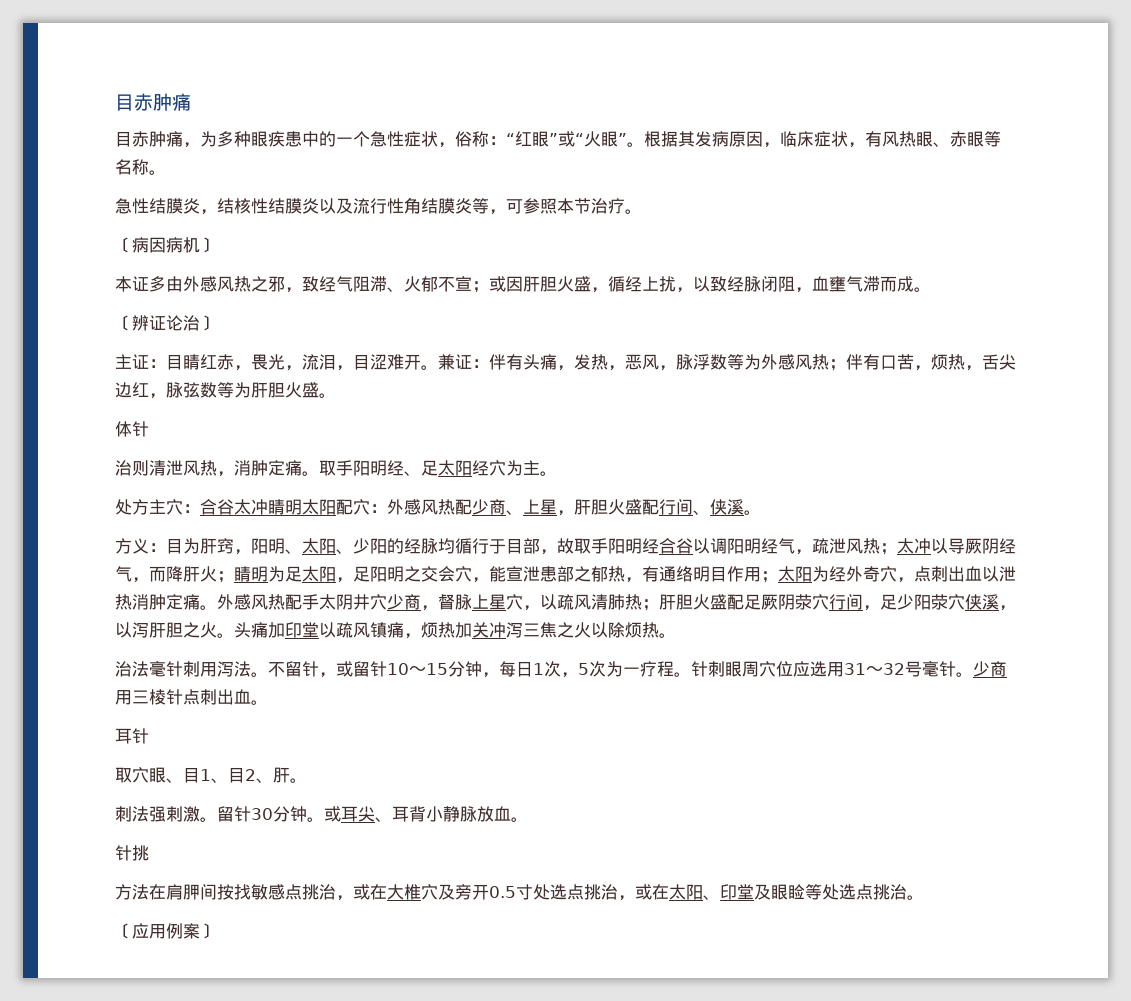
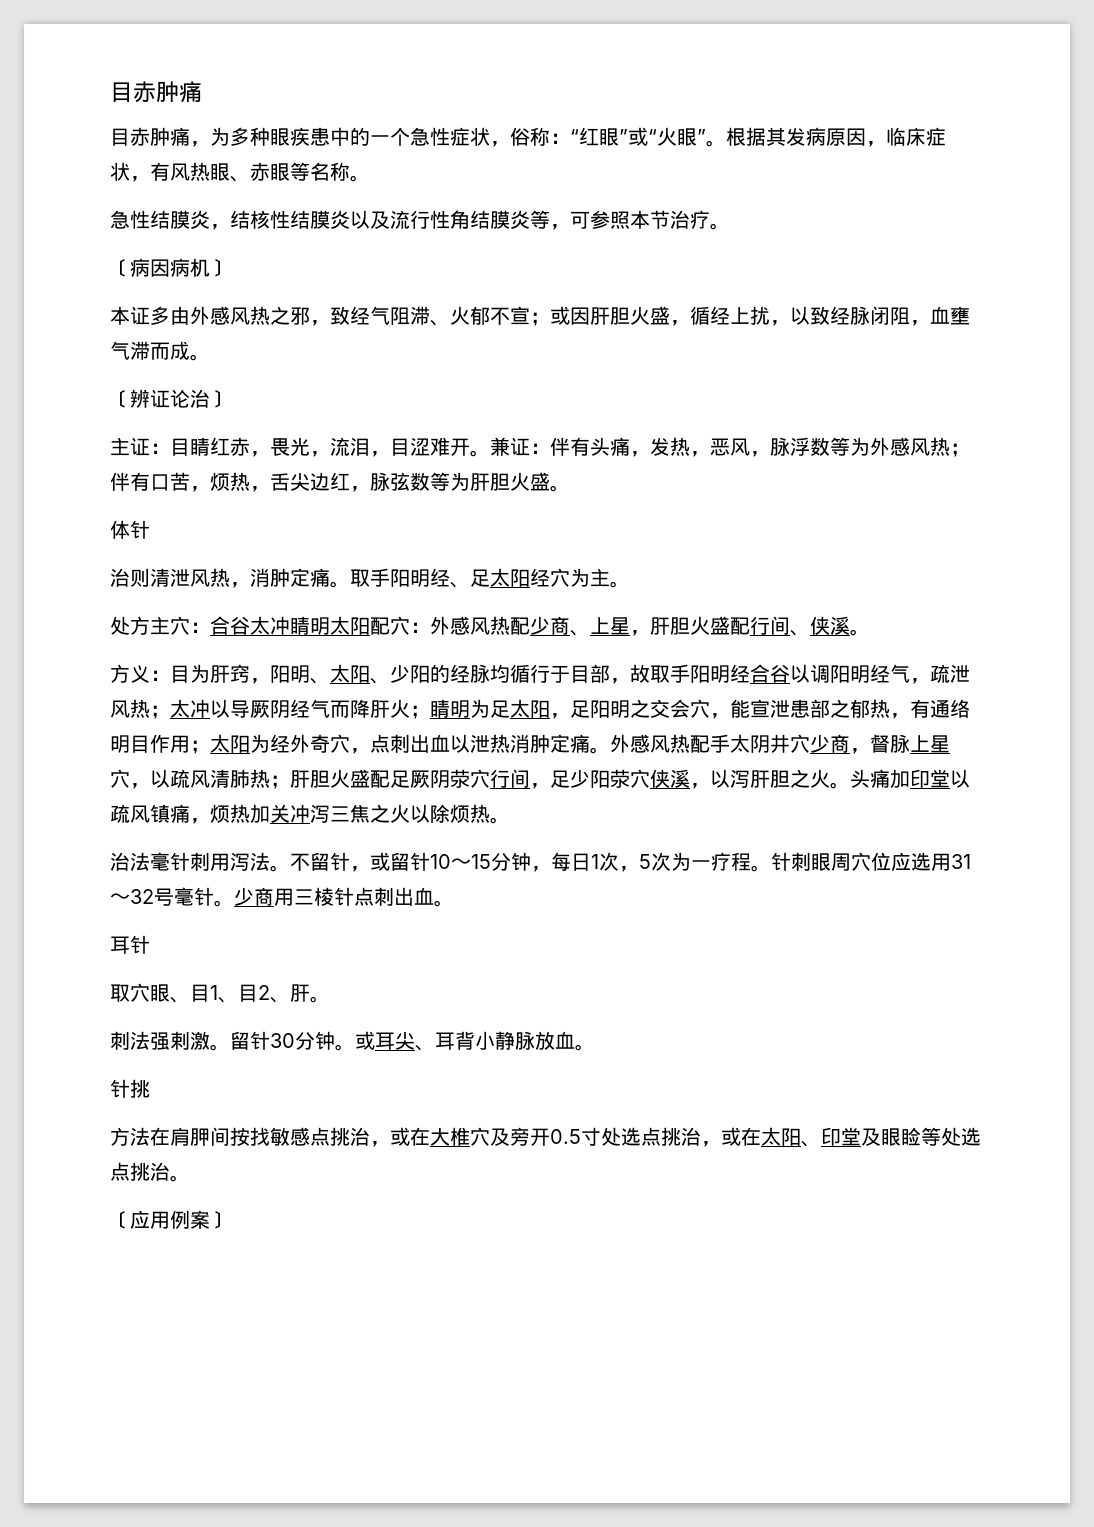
[132,577,149,583] ， -> (330, 708) none

